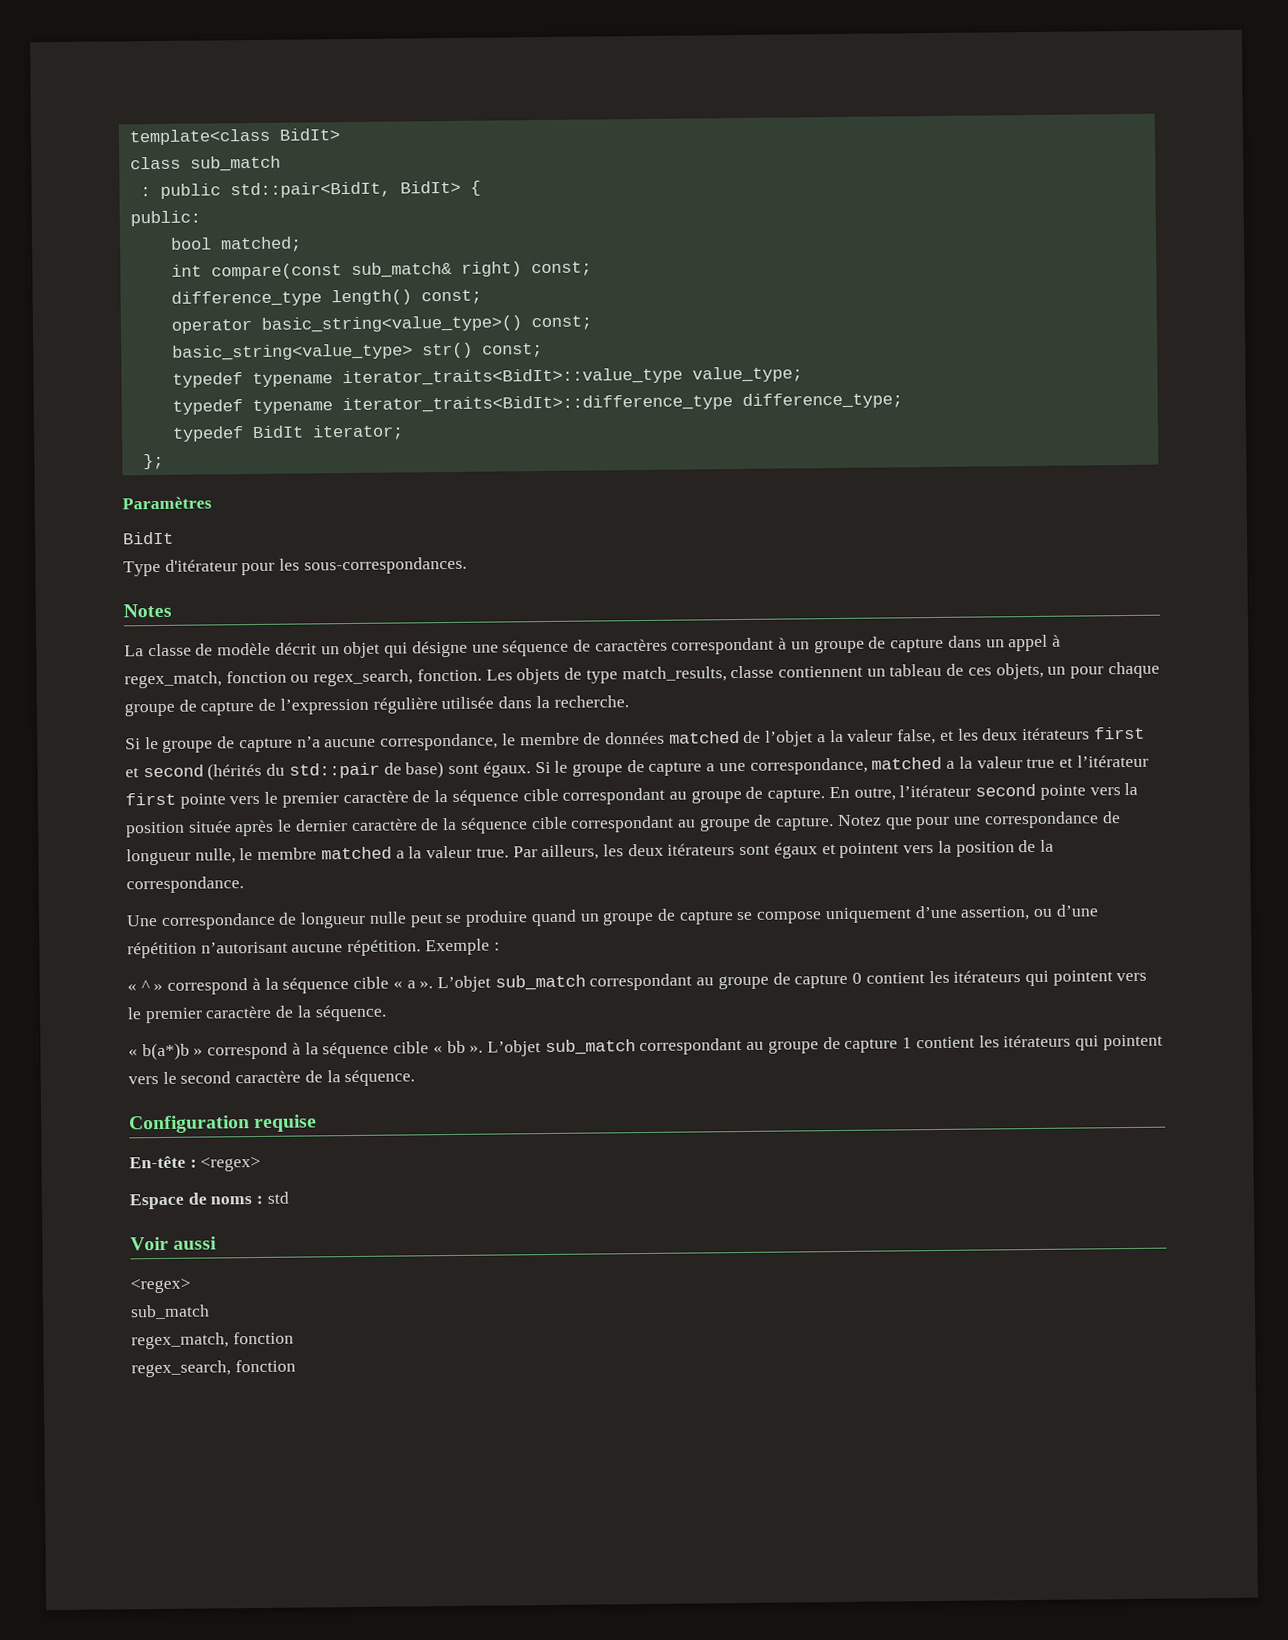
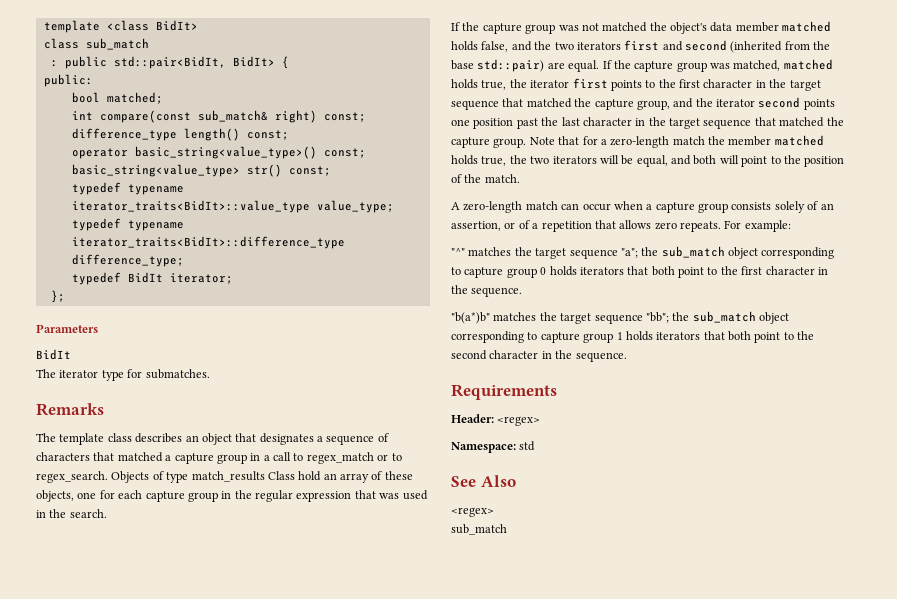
[128,128,271,146] template<class -> [43,20,149,33] template <class
[122,496,212,510] Paramètres -> [36,324,98,333] Parameters
[123,556,467,577] [123,603,172,618] [124,634,1061,659] [124,661,1160,689] [124,695,629,717] [125,726,1145,753] [125,754,1149,781] [125,782,1139,809] [125,811,1121,838] [126,839,1054,866] [126,876,244,894] [126,904,1099,930] [127,938,500,959] [127,970,1148,995] [127,1004,387,1024] [128,1034,1163,1061] [128,1069,416,1087] [129,1114,318,1134] [129,1155,262,1172] [129,1192,264,1210] Type d'itérateur pour les sous-correspondances. // Notes // La classe de modèle décrit un objet qui désigne une séquence de caractères correspondant à un groupe de capture dans un appel à regex_match, fonction ou regex_search, fonction. Les objets de type match_results, classe contiennent un tableau de ces objets, un pour chaque groupe de capture de l’expression régulière utilisée dans la recherche. // Si le groupe de capture n’a aucune correspondance, le membre de données matched de l’objet a la valeur false, et les deux itérateurs first et second (hérités du std::pair de base) sont égaux. Si le groupe de capture a une correspondance, matched a la valeur true et l’itérateur first pointe vers le premier caractère de la séquence cible correspondant au groupe de capture. En outre, l’itérateur second pointe vers la position située après le dernier caractère de la séquence cible correspondant au groupe de capture. Notez que pour une correspondance de longueur nulle, le membre matched a la valeur true. Par ailleurs, les deux itérateurs sont égaux et pointent vers la position de la correspondance. // Une correspondance de longueur nulle peut se produire quand un groupe de capture se compose uniquement d’une assertion, ou d’une répétition n’autorisant aucune répétition. Exemple : // « ^ » correspond à la séquence cible « a ». L’objet sub_match correspondant au groupe de capture 0 contient les itérateurs qui pointent vers le premier caractère de la séquence. // « b(a*)b » correspond à la séquence cible « bb ». L’objet sub_match correspondant au groupe de capture 1 contient les itérateurs qui pointent vers le second caractère de la séquence. // Configuration requise // En-tête : <regex> // Espace de noms : -> [36,369,210,381] [36,403,104,416] [36,433,389,445] [36,452,402,464] [36,471,413,483] [36,490,428,502] [36,509,107,518] [451,21,832,34] [451,40,831,53] [451,59,833,72] [451,78,821,91] [451,97,835,110] [451,117,844,129] [451,135,824,148] [451,155,845,167] [451,174,520,183] [451,201,834,213] [451,220,791,232] [451,246,835,259] [451,266,828,278] [451,285,523,297] [451,311,789,324] [451,331,815,343] [451,350,627,362] [451,384,557,400] [451,414,541,426] [451,442,516,453] The iterator type for submatches. // Remarks // The template class describes an object that designates a sequence of characters that matched a capture group in a call to regex_match or to regex_search. Objects of type match_results Class hold an array of these objects, one for each capture group in the regular expression that was used in the search. // If the capture group was not matched the object's data member matched holds false, and the two iterators first and second (inherited from the base std::pair) are equal. If the capture group was matched, matched holds true, the iterator first points to the first character in the target sequence that matched the capture group, and the iterator second points one position past the last character in the target sequence that matched the capture group. Note that for a zero-length match the member matched holds true, the two iterators will be equal, and both will point to the position of the match. // A zero-length match can occur when a capture group consists solely of an assertion, or of a repetition that allows zero repeats. For example: // "^" matches the target sequence "a"; the sub_match object corresponding to capture group 0 holds iterators that both point to the first character in the sequence. // "b(a*)b" matches the target sequence "bb"; the sub_match object corresponding to capture group 1 holds iterators that both point to the second character in the sequence. // Requirements // Header: <regex> // Namespace:
[130,1236,218,1251] Voir aussi -> [451,475,516,487] See Also
[131,1331,294,1350] [131,1359,296,1378] // regex_match, fonction // regex_search, fonction -> (507, 529) none

